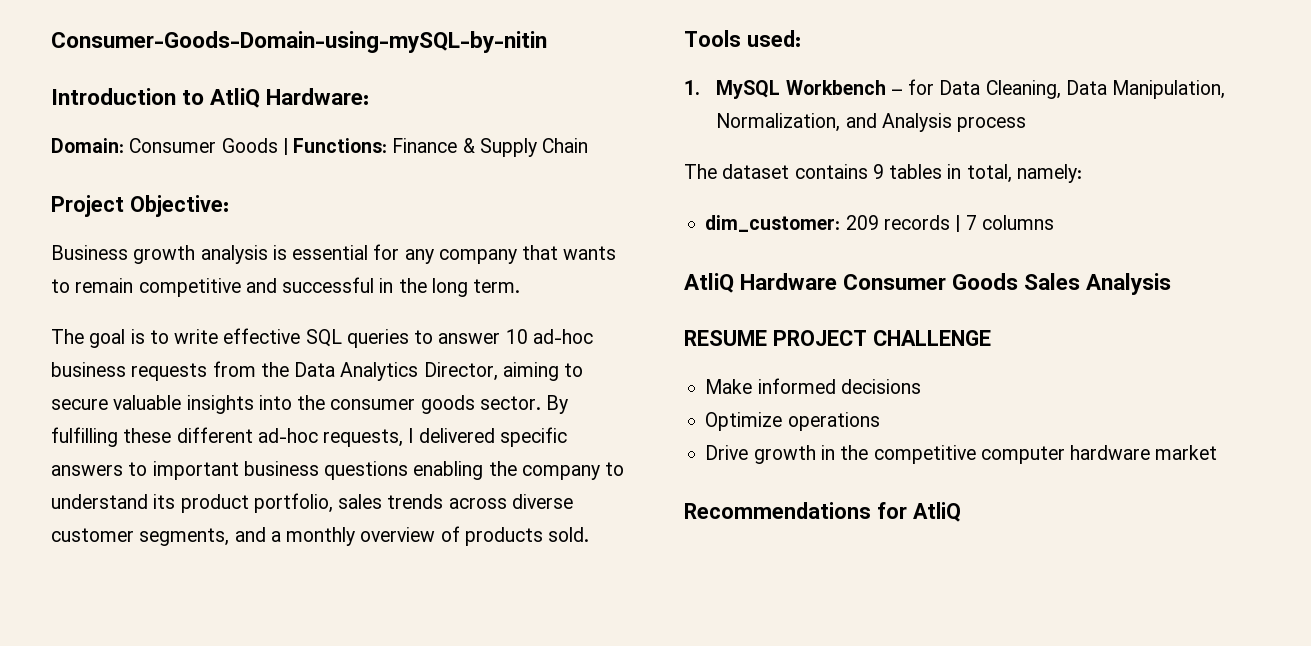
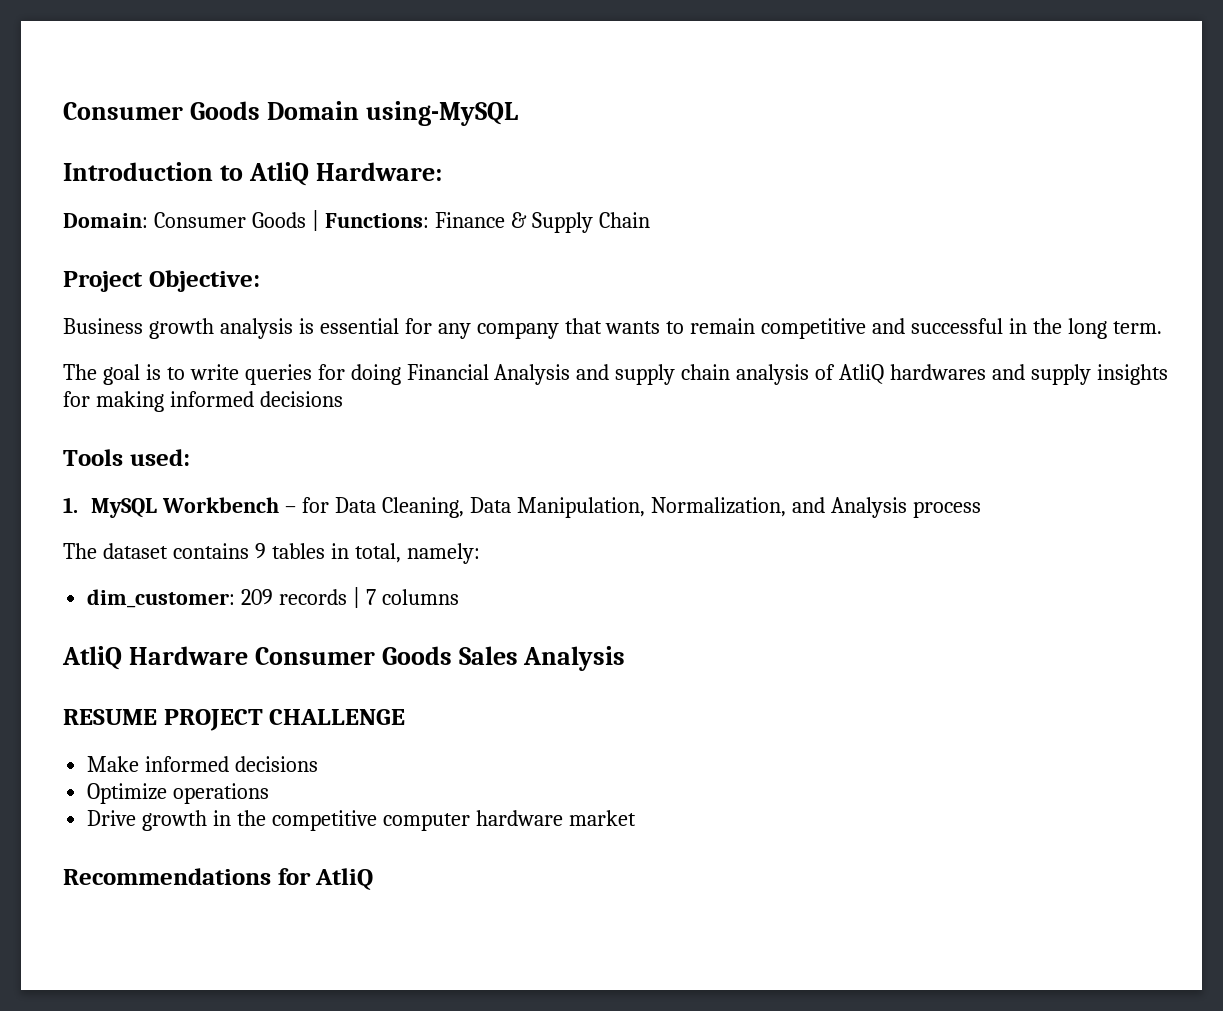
[51,31,547,53] Consumer-Goods-Domain-using-mySQL-by-nitin -> [63,101,518,126] Consumer Goods Domain using-MySQL
[223,328,593,348] [51,361,584,381] [51,395,569,414] [51,427,567,447] [51,461,625,480] [51,493,573,513] [51,526,590,546] effective SQL queries to answer 10 ad-hoc business requests from the Data Analytics Director, aiming to secure valuable insights into the consumer goods sector. By fulfilling these different ad-hoc requests, I delivered specific answers to important business questions enabling the company to understand its product portfolio, sales trends across diverse customer segments, and a monthly overview of products sold. -> [244,364,1168,385] [63,391,343,412] queries for doing Financial Analysis and supply chain analysis of AtliQ hardwares and supply insights for making informed decisions

